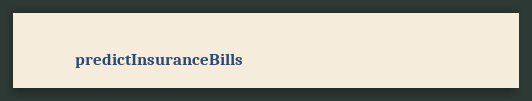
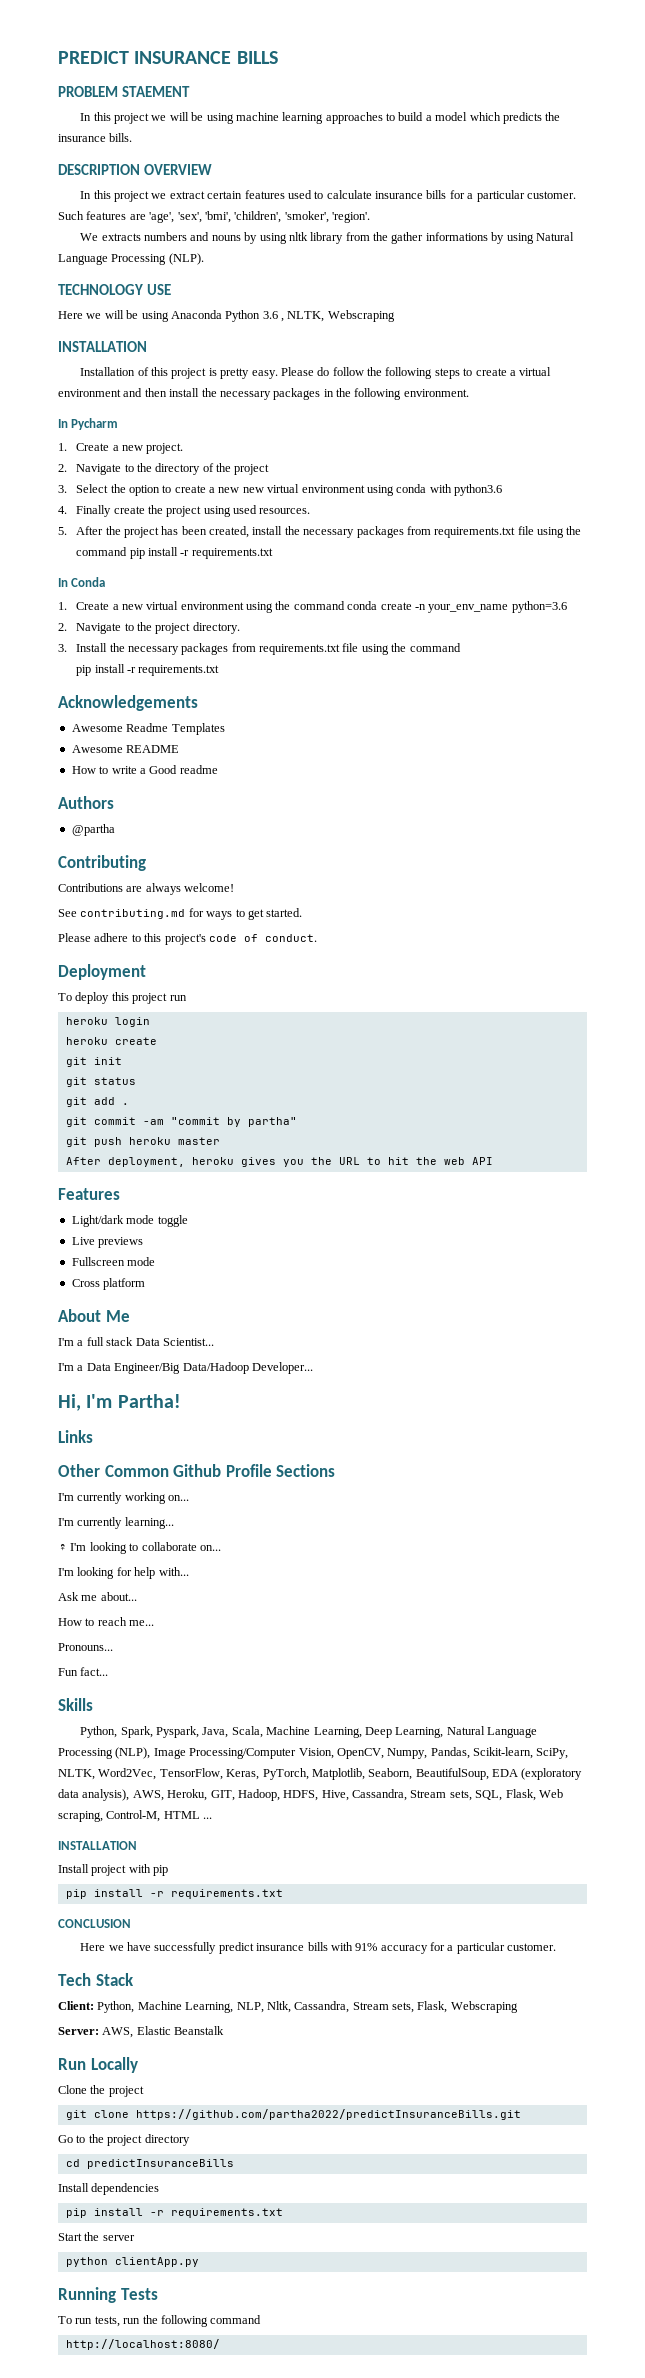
[75,53,243,68] predictInsuranceBills -> [58,51,278,64] [58,86,190,97] [80,112,561,124] [58,133,133,142] [58,164,212,175] [80,190,576,202] [58,211,370,223] [80,232,574,244] [58,253,204,265] [58,284,171,295] [58,310,395,322] [58,341,147,352] [80,367,552,379] [58,388,469,400] [58,418,119,430] [58,443,184,454] [58,463,270,475] [58,484,503,496] [58,505,311,517] [58,526,582,538] [76,547,273,559] [58,577,106,587] [58,601,567,613] [58,622,240,634] [58,643,461,655] [76,664,220,676] [58,695,198,711] [71,723,225,735] [71,745,180,753] [71,765,218,774] [58,796,114,809] [71,824,115,836] [58,855,146,871] [58,883,235,895] [58,908,303,920] [58,933,317,945] [58,964,146,980] [58,992,187,1004] [65,1017,150,1027] [65,1037,157,1045] [65,1057,122,1067] [65,1077,136,1087] [65,1097,129,1107] [65,1117,297,1127] [65,1137,220,1147] [65,1157,493,1167] [58,1188,120,1200] [71,1215,188,1227] [71,1237,144,1248] [71,1257,156,1266] [71,1278,146,1290] [58,1309,130,1322] [58,1337,214,1346] [58,1362,313,1374] [58,1394,181,1411] [58,1430,93,1443] [58,1464,336,1477] [58,1492,190,1504] [58,1517,174,1529] [58,1542,221,1554] [58,1567,189,1579] [58,1592,137,1601] [58,1617,155,1626] [58,1643,113,1651] [58,1667,109,1676] [58,1698,93,1711] [80,1726,538,1738] [58,1747,569,1759] [58,1768,583,1780] [58,1789,563,1801] [58,1810,213,1822] [58,1841,137,1850] [58,1864,169,1876] [65,1889,283,1899] [58,1919,131,1928] [80,1942,557,1954] [58,1973,134,1986] [58,2001,518,2013] [58,2026,225,2038] [58,2057,138,2073] [58,2085,144,2097] [65,2109,521,2120] [58,2134,190,2146] [65,2159,234,2169] [58,2183,160,2195] [65,2208,283,2218] [58,2232,135,2241] [65,2257,199,2267] [58,2287,158,2303] [58,2315,262,2327] [65,2339,220,2350] PREDICT INSURANCE BILLS // PROBLEM STAEMENT // In this project we will be using machine learning approaches to build a model which predicts the insurance bills. // DESCRIPTION OVERVIEW // In this project we extract certain features used to calculate insurance bills for a particular customer. Such features are 'age', 'sex', 'bmi', 'children', 'smoker', 'region'. // We extracts numbers and nouns by using nltk library from the gather informations by using Natural Language Processing (NLP). // TECHNOLOGY USE // Here we will be using Anaconda Python 3.6 , NLTK, Webscraping // INSTALLATION // Installation of this project is pretty easy. Please do follow the following steps to create a virtual environment and then install the necessary packages in the following environment. // In Pycharm // 1. Create a new project. // 2. Navigate to the directory of the project // 3. Select the option to create a new new virtual environment using conda with python3.6 // 4. Finally create the project using used resources. // 5. After the project has been created, install the necessary packages from requirements.txt file using the command pip install -r requirements.txt // In Conda // 1. Create a new virtual environment using the command conda create -n your_env_name python=3.6 // 2. Navigate to the project directory. // 3. Install the necessary packages from requirements.txt file using the command // pip install -r requirements.txt // Acknowledgements // Awesome Readme Templates // Awesome README // How to write a Good readme // Authors // @partha // Contributing // Contributions are always welcome! // See contributing.md for ways to get started. // Please adhere to this project's code of conduct. // Deployment // To deploy this project run // heroku login // heroku create // git init // git status // git add . // git commit -am "commit by partha" // git push heroku master // After deployment, heroku gives you the URL to hit the web API // Features // Light/dark mode toggle // Live previews // Fullscreen mode // Cross platform // About Me // I'm a full stack Data Scientist... // I'm a Data Engineer/Big Data/Hadoop Developer... // Hi, I'm Partha! // Links // Other Common Github Profile Sections // I'm currently working on... // I'm currently learning... // ♀ I'm looking to collaborate on... // I'm looking for help with... // Ask me about... // How to reach me... // Pronouns... // Fun fact... // Skills // Python, Spark, Pyspark, Java, Scala, Machine Learning, Deep Learning, Natural Language Processing (NLP), Image Processing/Computer Vision, OpenCV, Numpy, Pandas, Scikit-learn, SciPy, NLTK, Word2Vec, TensorFlow, Keras, PyTorch, Matplotlib, Seaborn, BeautifulSoup, EDA (exploratory data analysis), AWS, Heroku, GIT, Hadoop, HDFS, Hive, Cassandra, Stream sets, SQL, Flask, Web scraping, Control-M, HTML ... // INSTALLATION // Install project with pip // pip install -r requirements.txt // CONCLUSION // Here we have successfully predict insurance bills with 91% accuracy for a particular customer. // Tech Stack // Client: Python, Machine Learning, NLP, Nltk, Cassandra, Stream sets, Flask, Webscraping // Server: AWS, Elastic Beanstalk // Run Locally // Clone the project // git clone https://github.com/partha2022/predictInsuranceBills.git // Go to the project directory // cd predictInsuranceBills // Install dependencies // pip install -r requirements.txt // Start the server // python clientApp.py // Running Tests // To run tests, run the following command // http://localhost:8080/

